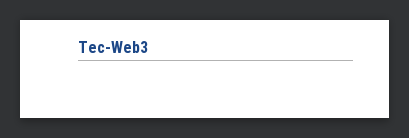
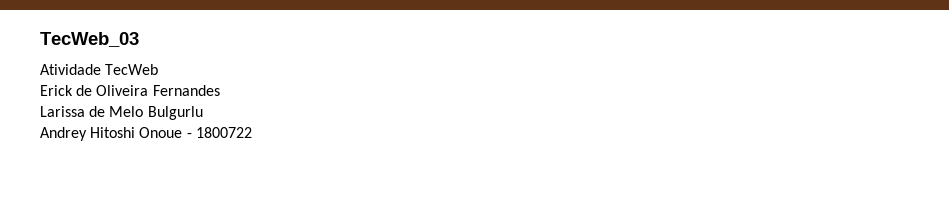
[78,41,148,53] Tec-Web3 -> [40,32,139,47] [40,64,159,75] [40,85,220,96] [40,106,203,120] [40,127,252,141] TecWeb_03 // Atividade TecWeb // Erick de Oliveira Fernandes // Larissa de Melo Bulgurlu // Andrey Hitoshi Onoue - 1800722

